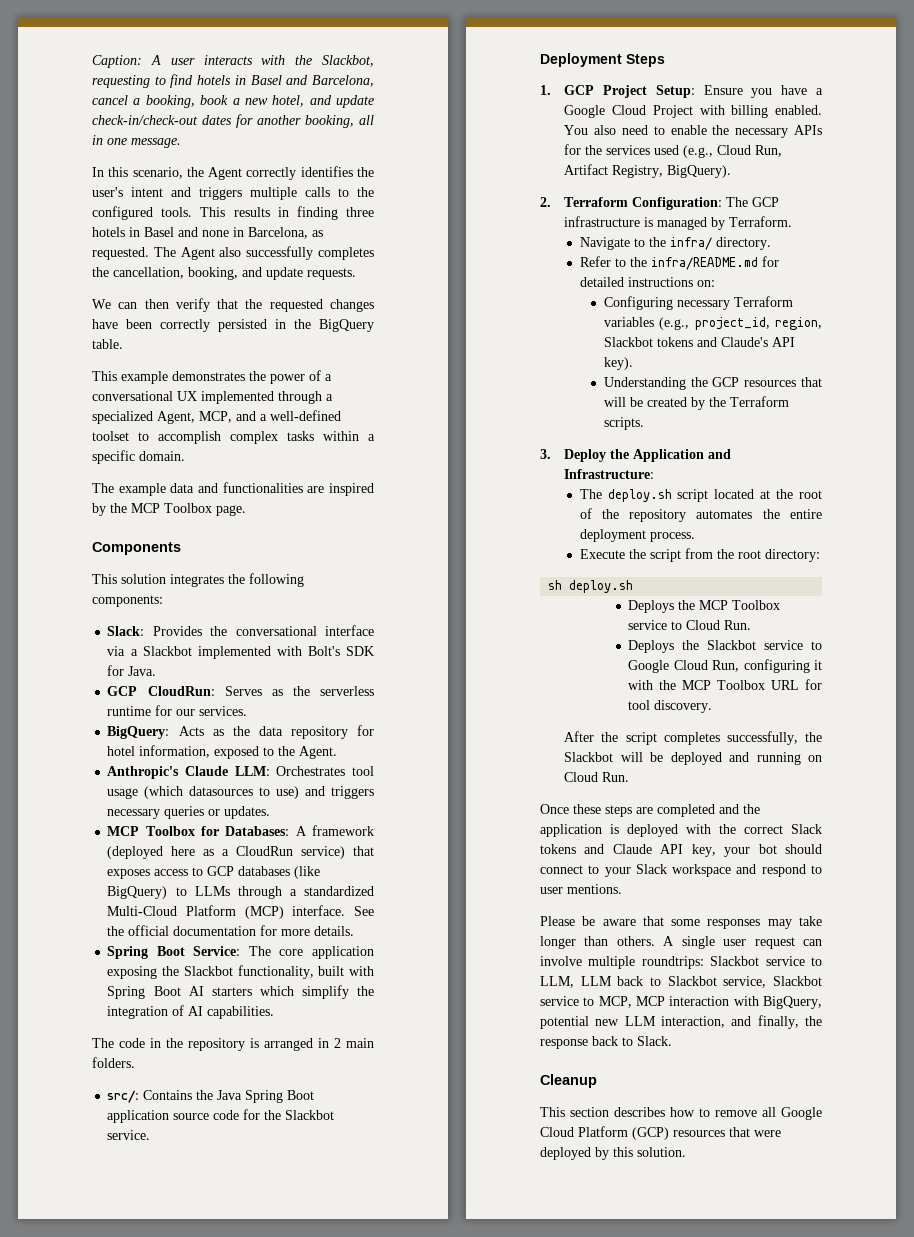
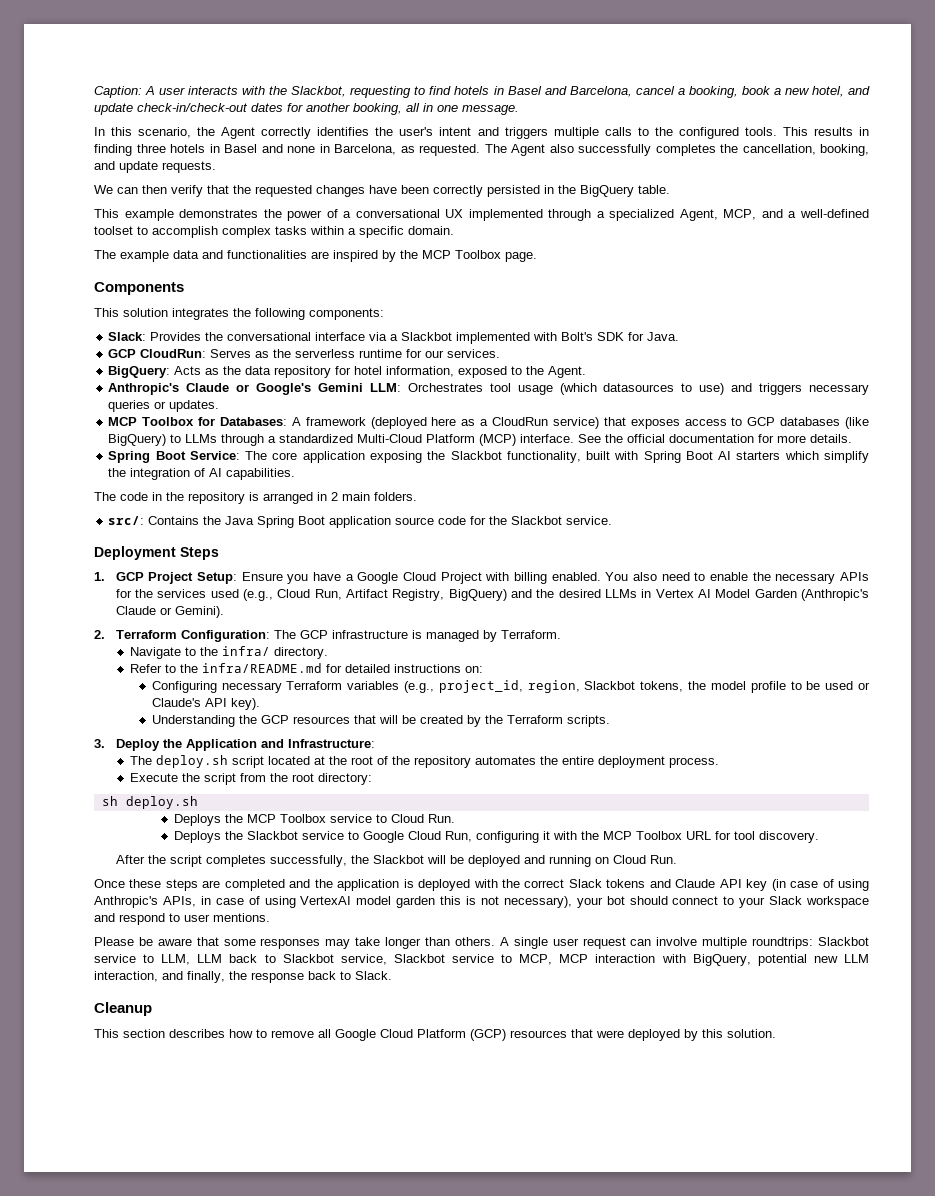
(229, 771) none -> [236,383,363,395] or Google's Gemini
[667,165,732,178] BigQuery). -> [448,589,870,601] [115,606,224,618] BigQuery) and the desired LLMs in Vertex AI Model Garden (Anthropic's Claude or Gemini).
[656,337,717,347] tokens and -> [640,681,871,693] tokens, the model profile to be used or
[691,844,716,857] key, -> [746,879,870,891] [94,896,572,908] key (in case of using Anthropic's APIs, in case of using VertexAI model garden this is not necessary),

